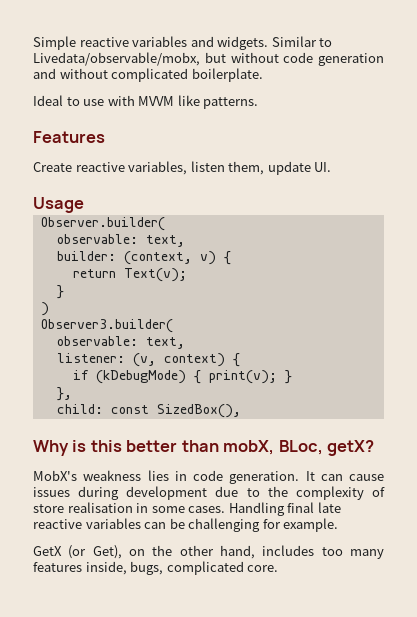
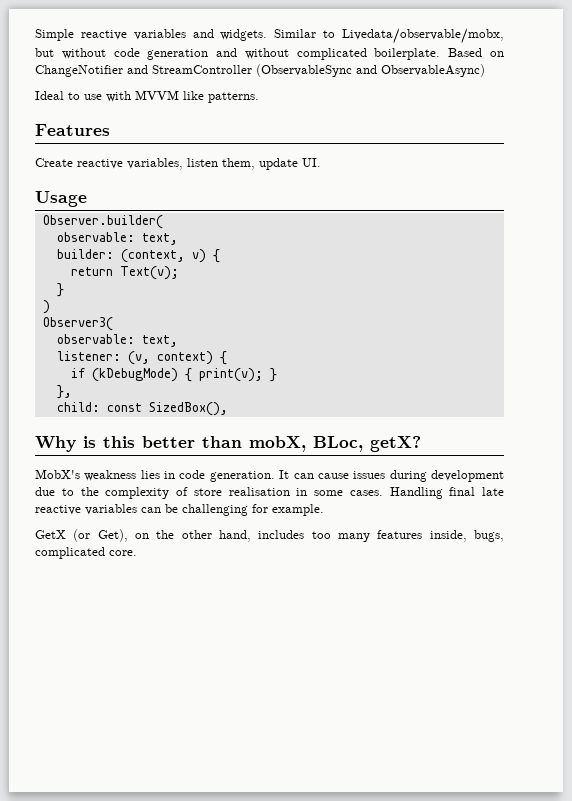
(263, 75) none -> [448,48,504,57] [35,64,485,77] Based on ChangeNotifier and StreamController (ObservableSync and ObservableAsync)
[40,319,173,333] Observer3.builder( -> [42,317,113,331] Observer3(

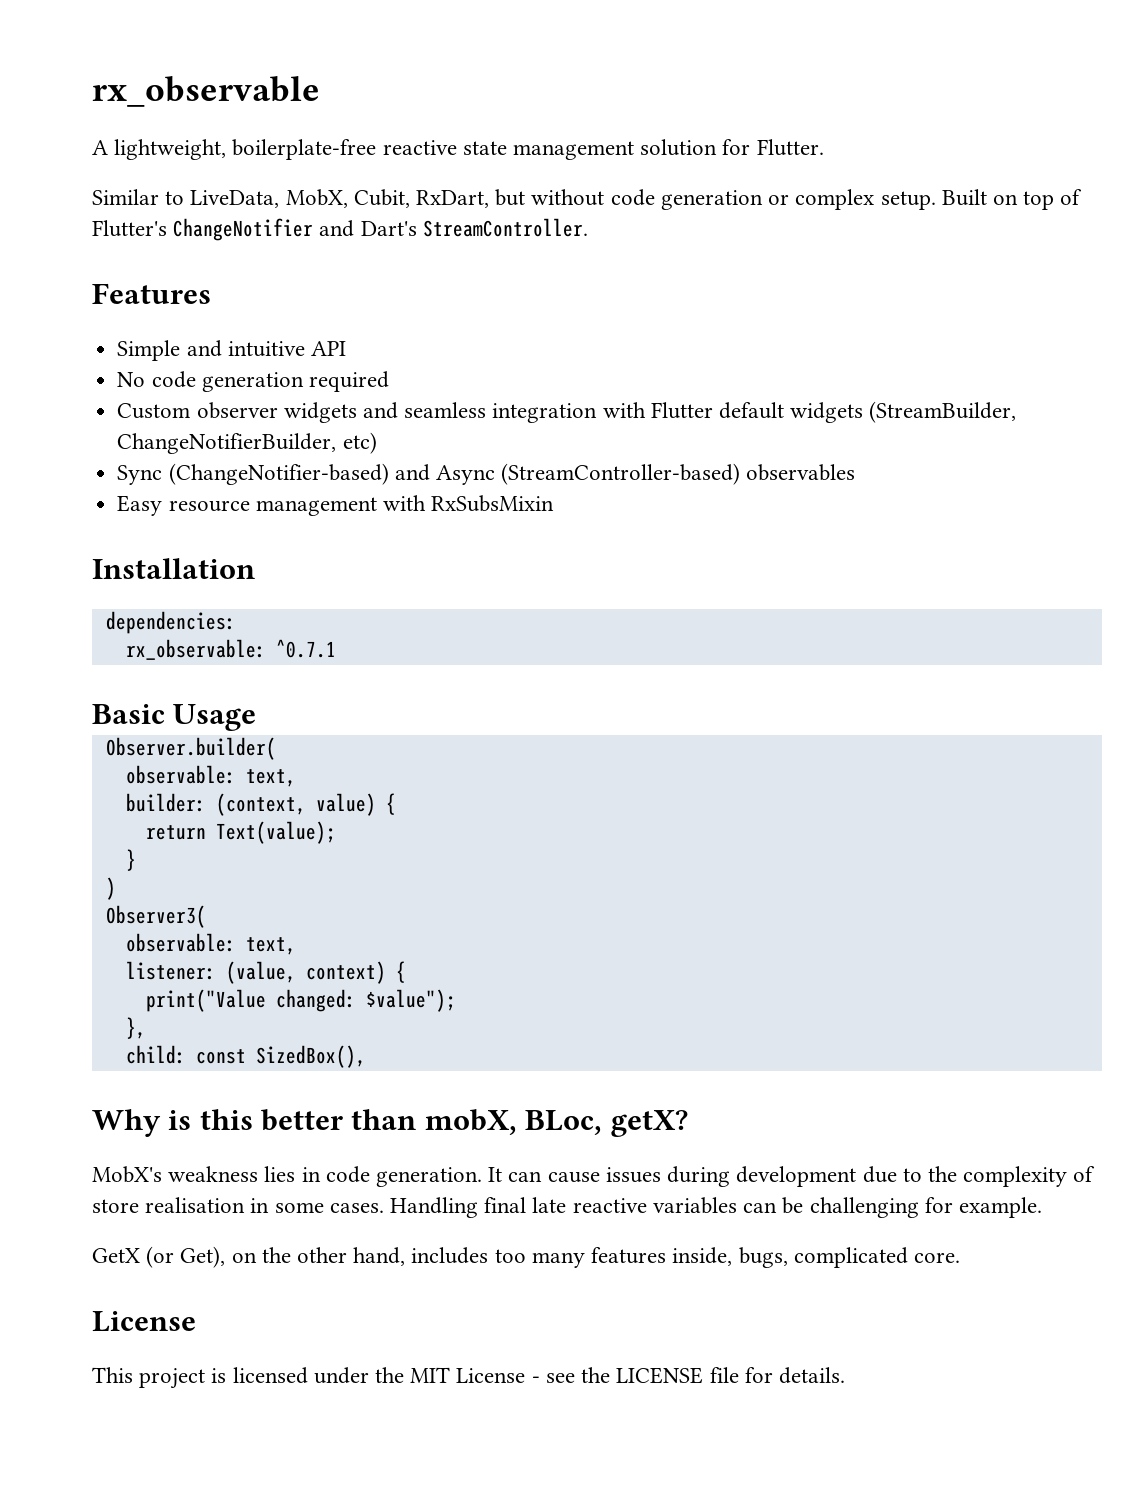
[35,28,504,44] [35,48,504,60] [35,64,485,77] [35,90,259,103] [35,124,110,136] [35,158,321,170] Simple reactive variables and widgets. Similar to Livedata/observable/mobx, but without code generation and without complicated boilerplate. Based on ChangeNotifier and StreamController (ObservableSync and ObservableAsync) // Ideal to use with MVVM like patterns. // Features // Create reactive variables, listen them, update UI. // -> [92,76,320,107] [92,139,824,160] [92,189,1083,210] [92,218,588,241] [92,283,211,304] [117,340,346,361] [117,371,389,392] [117,401,1017,423] [117,432,377,454] [117,463,856,485] [117,495,555,516] [92,558,255,579] [105,611,236,634] [125,639,336,660] [92,704,165,724] rx_observable // A lightweight, boilerplate-free reactive state management solution for Flutter. // Similar to LiveData, MobX, Cubit, RxDart, but without code generation or complex setup. Built on top of Flutter's ChangeNotifier and Dart's StreamController. // Features // Simple and intuitive API // No code generation required // Custom observer widgets and seamless integration with Flutter default widgets (StreamBuilder, ChangeNotifierBuilder, etc) // Sync (ChangeNotifier-based) and Async (StreamController-based) observables // Easy resource management with RxSubsMixin // Installation // dependencies: // rx_observable: ^0.7.1 // Basic
[191,249,206,263] v) -> [315,793,376,816] value)
[119,266,179,280] Text(v); -> [215,821,336,844] Text(value);
[127,351,150,365] (v, -> [225,961,296,984] (value,
[70,368,277,382] if (kDebugMode) { print(v); } -> [145,989,456,1012] print("Value changed: $value");
(137, 553) none -> [92,1311,196,1332] [92,1367,845,1389] // License // This project is licensed under the MIT License - see the LICENSE file for details.

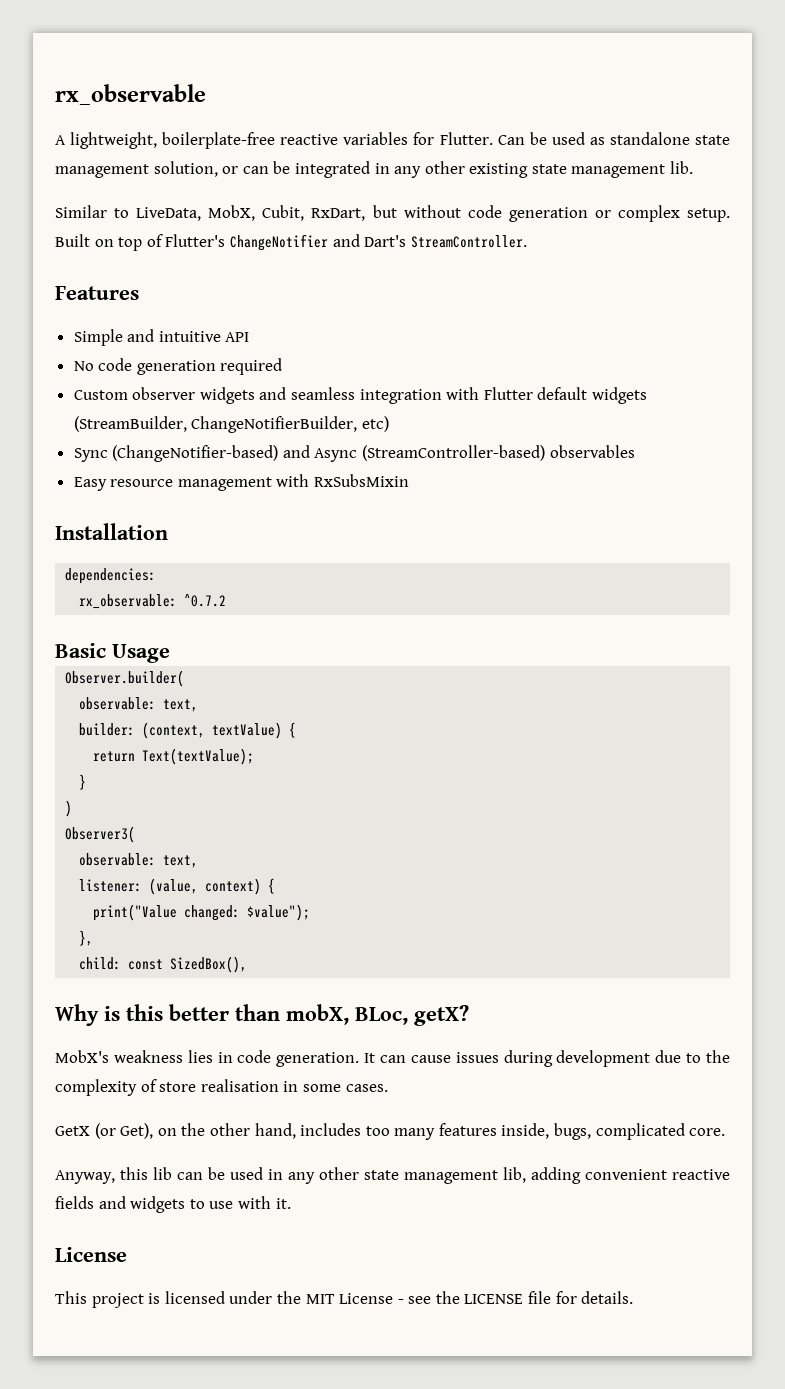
[462,139,824,160] state management solution for Flutter. -> [343,132,730,145] [55,161,694,178] variables for Flutter. Can be used as standalone state management solution, or can be integrated in any other existing state management lib.
[275,639,336,658] ^0.7.1 -> [184,594,227,607] ^0.7.2
[315,793,376,816] value) -> [212,722,283,739] textValue)
[215,821,336,844] Text(value); -> [142,748,255,765] Text(textValue);
[390,1197,1042,1218] Handling final late reactive variables can be challenging for example. -> (388, 1088) none
(960, 1257) none -> [55,1167,730,1184] [55,1196,291,1213] // Anyway, this lib can be used in any other state management lib, adding convenient reactive fields and widgets to use with it.

